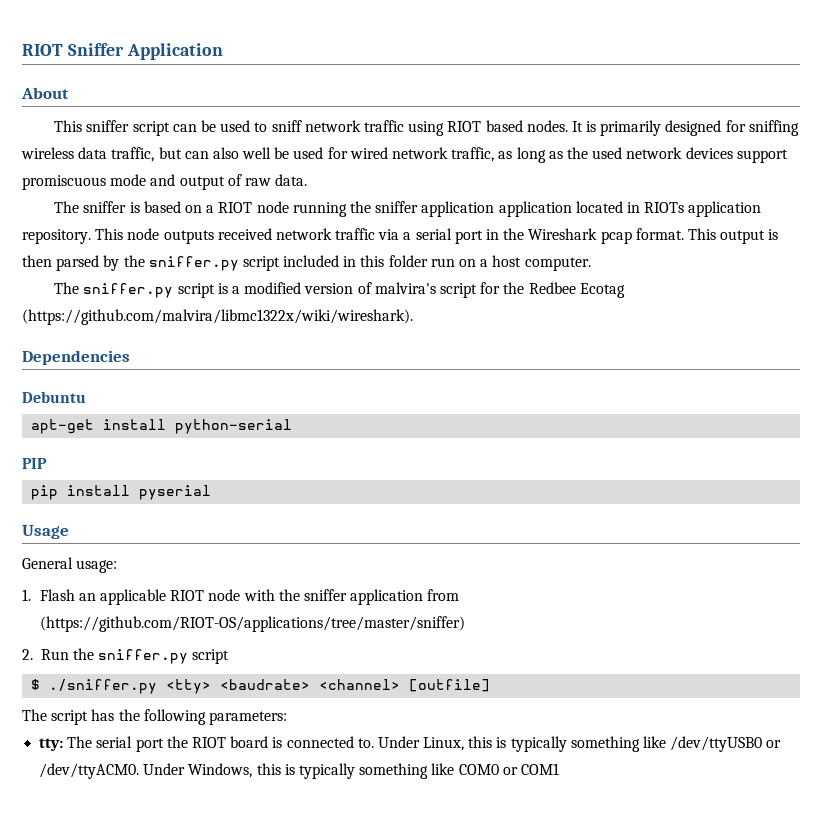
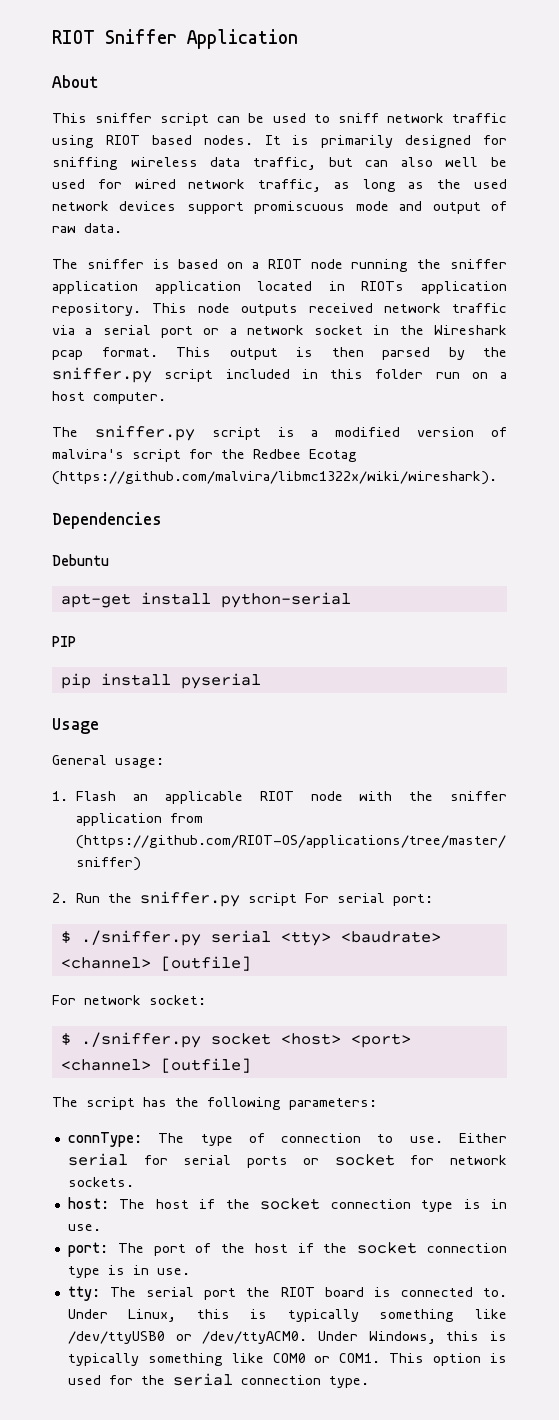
(483, 237) none -> [203,325,364,335] or a network socket
[31,679,158,694] // $ ./sniffer.py -> [305,893,434,906] [60,930,271,946] For serial port: // $ ./sniffer.py serial
(491, 685) none -> [52,995,206,1005] [60,1032,411,1048] [60,1058,251,1073] // For network socket: // $ ./sniffer.py socket <host> <port> <channel> [outfile]
(287, 718) none -> [67,1132,507,1147] [67,1153,507,1168] [67,1177,134,1187] [67,1197,507,1212] [67,1224,101,1231] [67,1242,508,1257] [67,1265,190,1278] // connType: The type of connection to use. Either serial for serial ports or socket for network sockets. // host: The host if the socket connection type is in use. // port: The port of the host if the socket connection type is in use.
[520,763,559,775] COM1 -> [339,1353,508,1366] [67,1373,369,1388] COM1. This option is used for the serial connection type.

